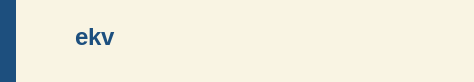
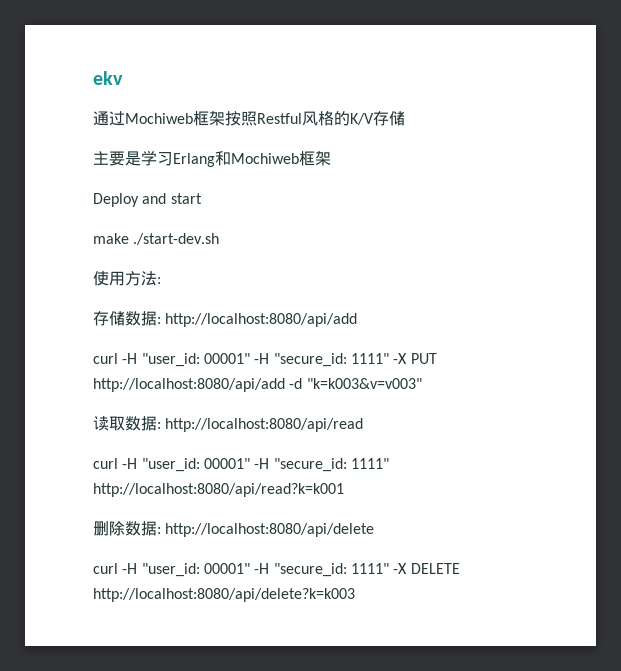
(115, 36) none -> [93,111,405,126] [93,150,331,167] [93,193,202,207] [93,233,220,245] [93,271,161,286] [93,311,358,327] [93,353,437,367] [93,378,422,392] [93,416,364,432] [93,458,389,472] [93,483,344,497] [93,521,375,537] [93,563,460,577] [93,588,355,602] // 通过Mochiweb框架按照Restful风格的K/V存储 // 主要是学习Erlang和Mochiweb框架 // Deploy and start // make ./start-dev.sh // 使用方法: // 存储数据: http://localhost:8080/api/add // curl -H "user_id: 00001" -H "secure_id: 1111" -X PUT http://localhost:8080/api/add -d "k=k003&v=v003" // 读取数据: http://localhost:8080/api/read // curl -H "user_id: 00001" -H "secure_id: 1111" http://localhost:8080/api/read?k=k001 // 删除数据: http://localhost:8080/api/delete // curl -H "user_id: 00001" -H "secure_id: 1111" -X DELETE http://localhost:8080/api/delete?k=k003

